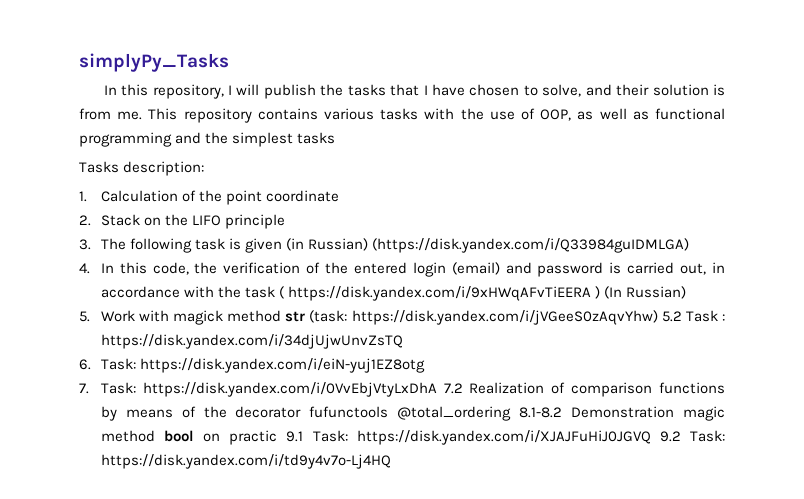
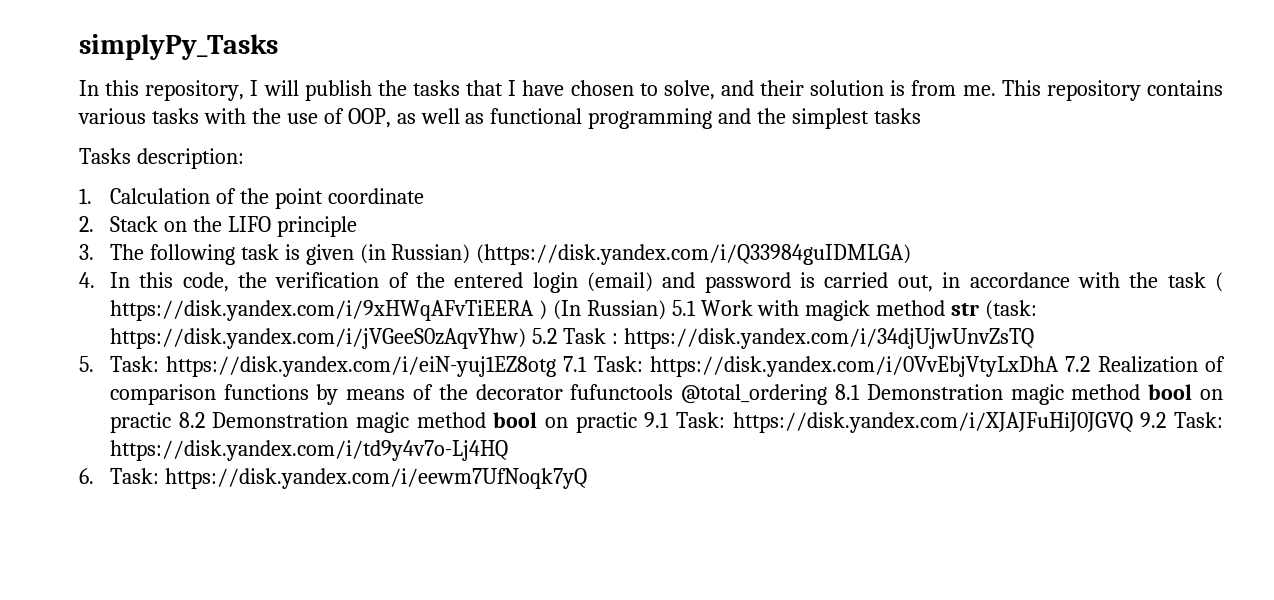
[79,311,90,322] // 5. -> [671,300,696,316] 5.1
[79,359,91,370] 6. -> [79,356,94,372] 5.
[79,383,89,394] // 7. -> [563,356,588,372] 7.1
[519,407,563,418] 8.1-8.2 -> [835,384,1224,405] [109,412,205,433] 8.1 Demonstration magic method bool on practic 8.2
(391, 461) none -> [79,468,587,489] // 6. Task: https://disk.yandex.com/i/eewm7UfNoqk7yQ

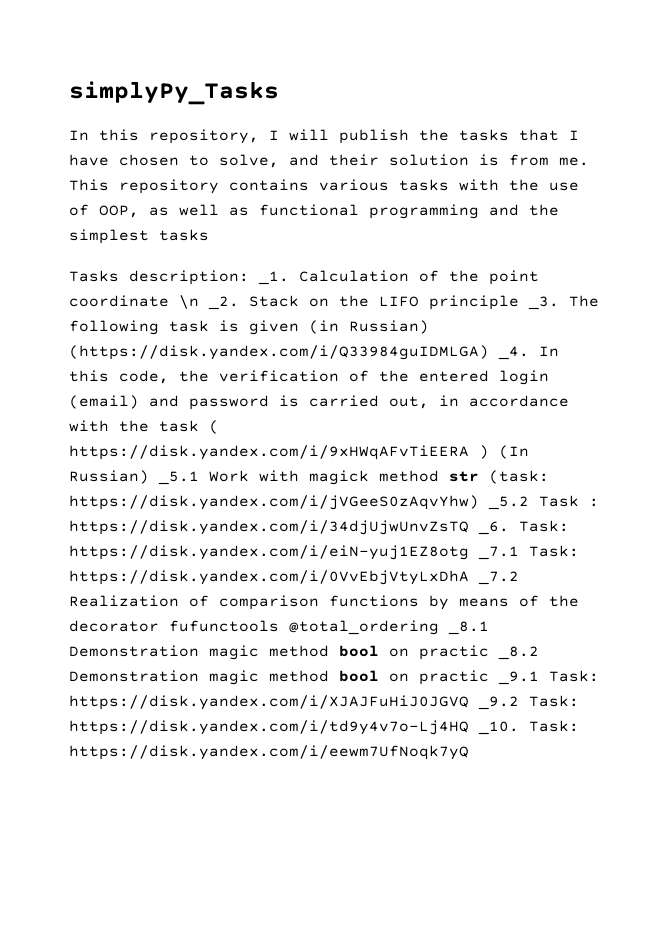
[79,188,92,204] // 1. -> [258,271,289,285] _1.
[79,216,94,232] // 2. -> [179,295,239,310] \n _2.
[79,244,94,260] // 3. -> [528,296,559,310] _3.
[79,272,95,288] // 4. -> [498,346,529,360] _4.
[671,300,696,316] 5.1 -> [158,471,199,485] _5.1
[531,328,557,344] 5.2 -> [488,496,529,510] _5.2
[79,356,94,372] // 5. -> [478,521,509,535] _6.
[563,356,588,372] 7.1 -> [478,546,519,560] _7.1
[1065,356,1091,372] 7.2 -> [478,571,519,585] _7.2
[835,384,1224,405] [109,412,670,433] 8.1 Demonstration magic method bool on practic 8.2 Demonstration magic method bool on practic 9.1 -> [448,621,489,635] [69,645,539,660] [69,670,539,685] _8.1 Demonstration magic method bool on practic _8.2 Demonstration magic method bool on practic _9.1
[1140,412,1167,428] 9.2 -> [478,696,519,710] _9.2
[79,468,94,484] // 6. -> [478,721,519,735] _10.

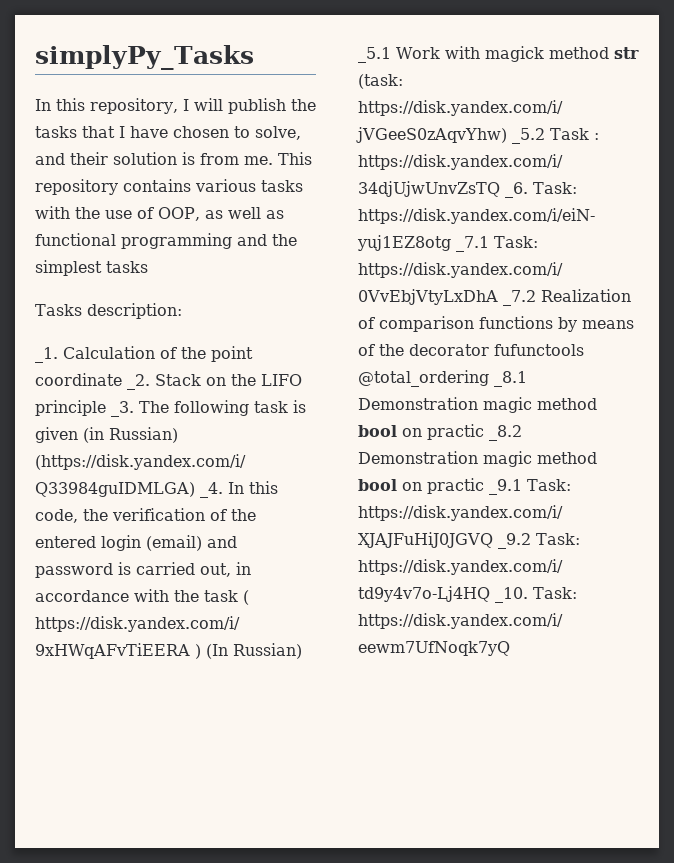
(249, 277) none -> (182, 311) //
[179,295,199,309] \n -> (122, 379) none

